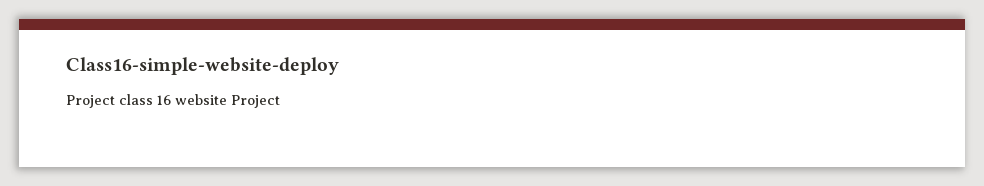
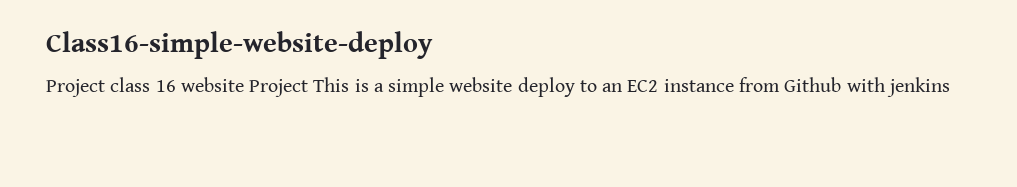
(280, 101) none -> [313,77,950,97] This is a simple website deploy to an EC2 instance from Github with jenkins

